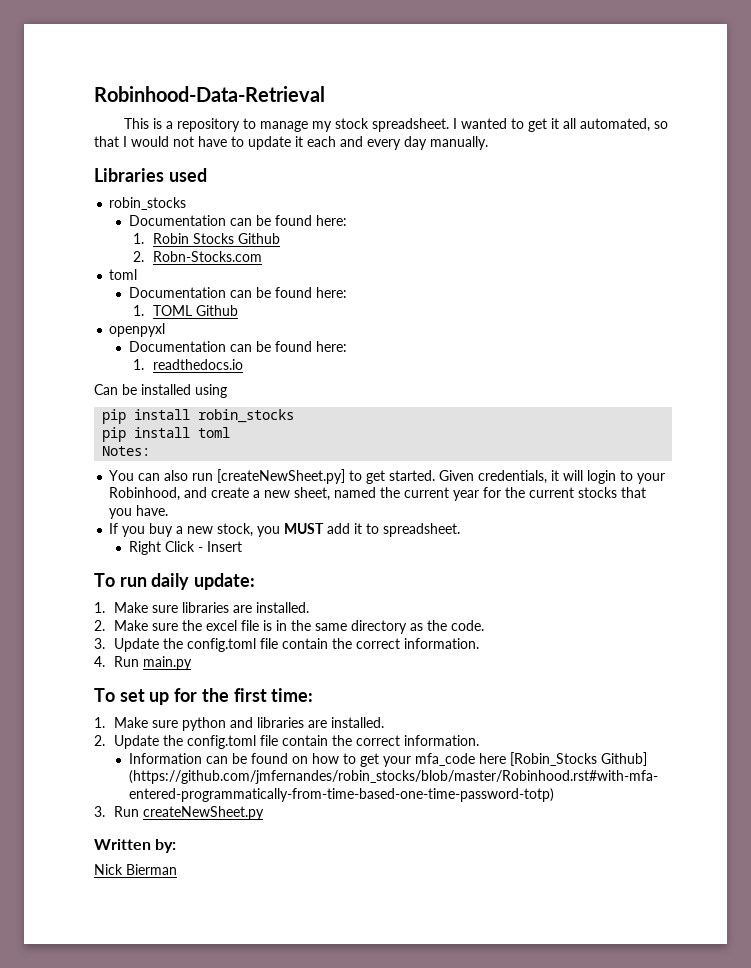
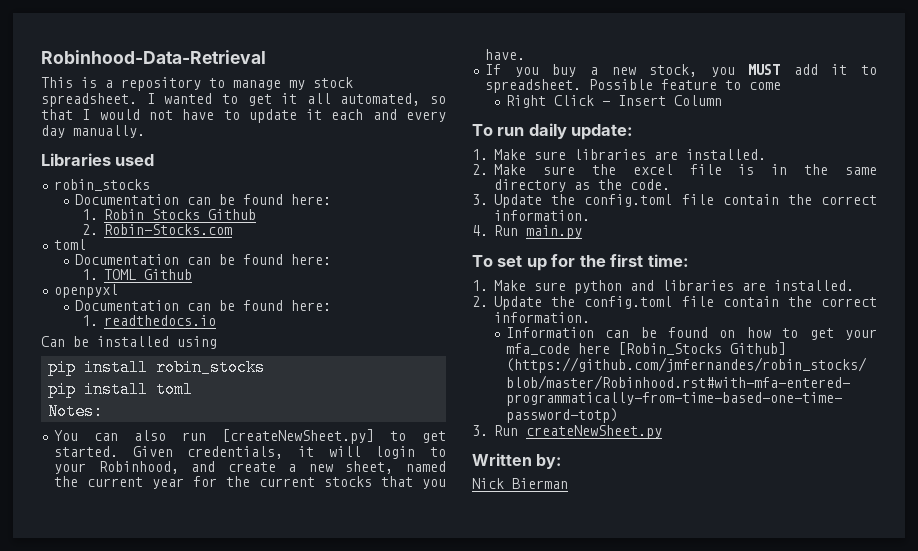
[152,251,262,262] Robn-Stocks.com -> [104,224,233,235] Robin-Stocks.com
(461, 530) none -> [589,79,782,90] Possible feature to come
(242, 546) none -> [673,95,722,106] Column

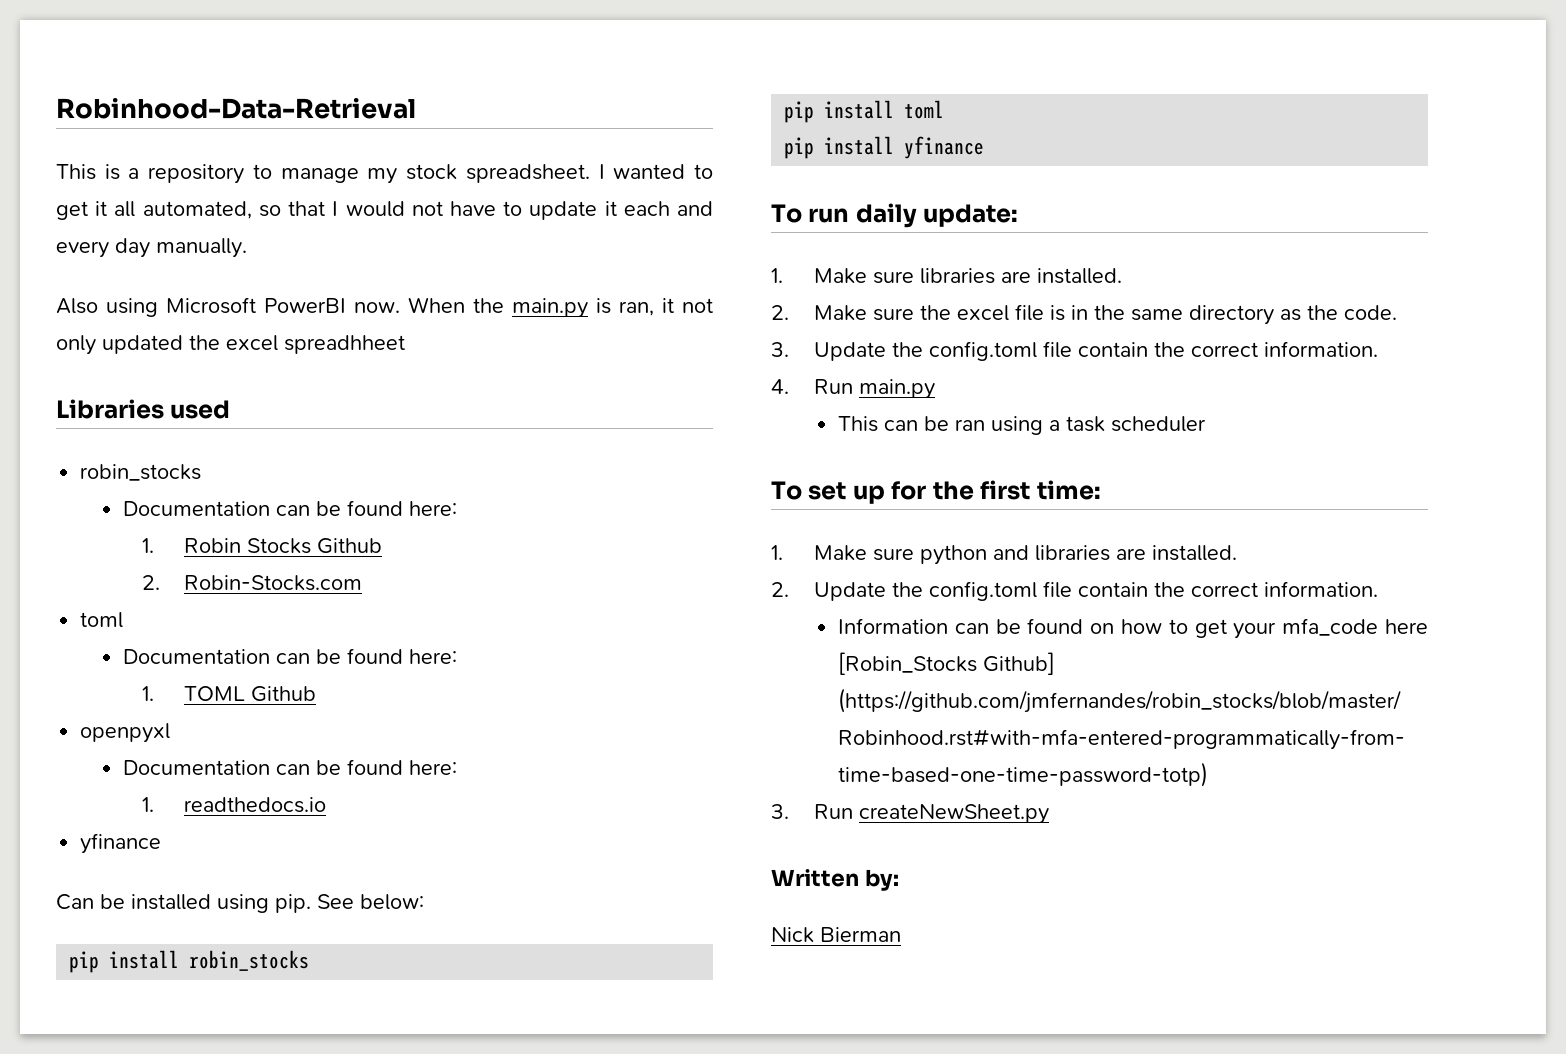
(145, 131) none -> [56,297,713,318] [56,335,405,355] // Also using Microsoft PowerBI now. When the main.py is ran, it not only updated the excel spreadhheet
(217, 320) none -> [80,833,162,854] // yfinance
(217, 342) none -> [275,894,424,913] pip. See below:
[48,403,104,420] [54,429,447,444] [54,446,446,459] [54,461,446,474] [54,476,447,489] [485,49,526,60] [485,64,877,77] [485,79,782,93] [505,95,722,108] Notes: // You can also run [createNewSheet.py] to get started. Given credentials, it will login to your Robinhood, and create a new sheet, named the current year for the current stocks that you have. // If you buy a new stock, you MUST add it to spreadsheet. Possible feature to come // Right Click - Insert Column -> [784,136,985,159] pip install yfinance
(582, 232) none -> [837,416,1206,435] // This can be ran using a task scheduler

